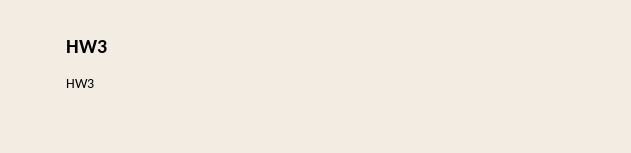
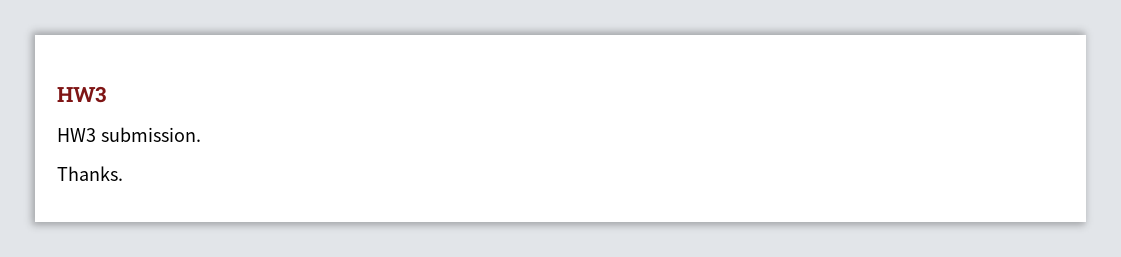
(94, 83) none -> [100,127,201,142] [57,166,123,181] submission. // Thanks.

